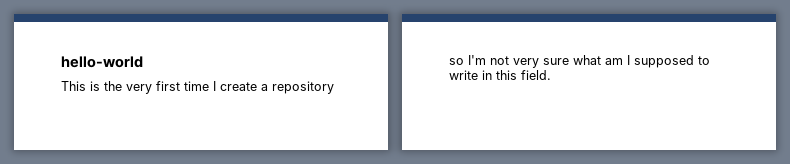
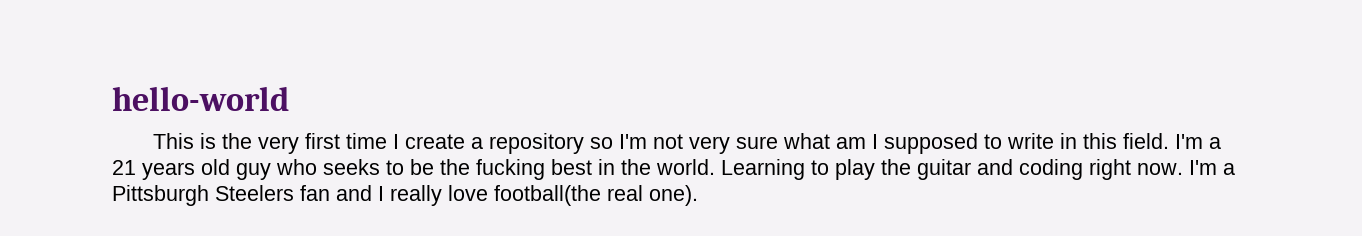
(551, 75) none -> [1174,134,1221,149] [112,159,1235,180] [112,185,698,206] I'm a 21 years old guy who seeks to be the fucking best in the world. Learning to play the guitar and coding right now. I'm a Pittsburgh Steelers fan and I really love football(the real one).

